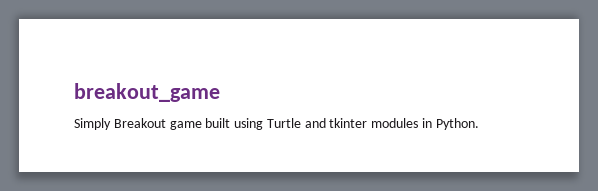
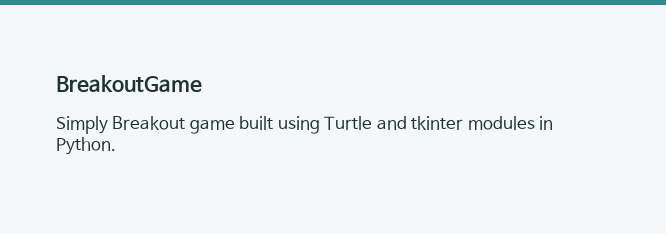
[74,83,220,102] breakout_game -> [56,75,202,93] BreakoutGame

